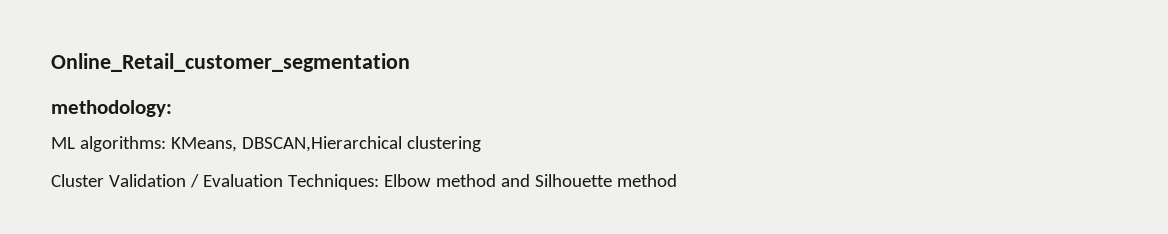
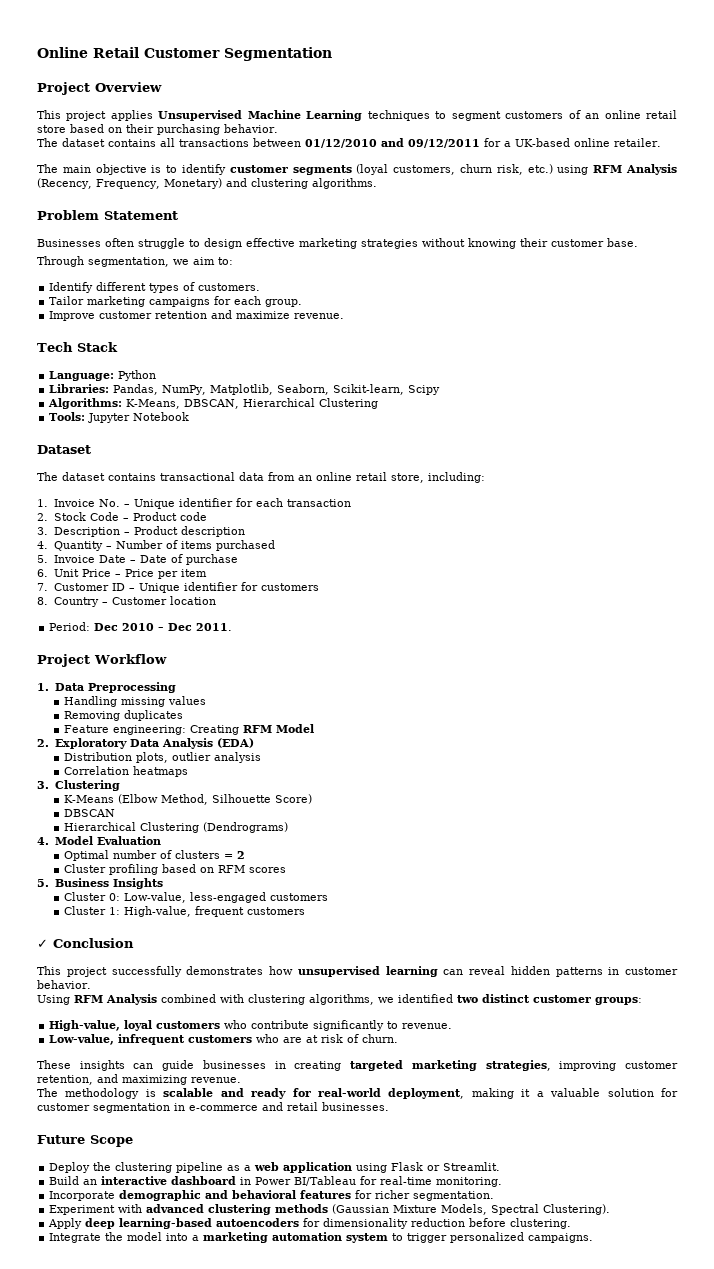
[51,53,410,72] [51,100,172,117] [51,136,481,152] [51,174,677,190] Online_Retail_customer_segmentation // methodology: // ML algorithms: KMeans, DBSCAN,Hierarchical clustering // Cluster Validation / Evaluation Techniques: Elbow method and Silhouette method -> [37,47,332,61] [37,82,162,95] [37,110,677,121] [37,124,278,135] [37,138,661,148] [37,164,677,175] [37,178,377,189] [37,210,178,220] [37,238,638,249] [37,256,233,267] [49,282,261,293] [49,296,303,307] [49,310,345,321] [37,342,118,352] [49,370,157,381] [49,384,441,395] [48,398,379,409] [49,412,190,423] [37,445,91,454] [37,472,485,483] [37,498,351,509] [37,512,207,521] [37,526,245,537] [37,540,275,551] [37,554,238,565] [37,569,207,579] [37,582,319,593] [37,596,216,607] [49,622,233,631] [37,654,167,667] [37,682,176,693] [63,696,206,707] [63,710,183,721] [63,724,314,735] [37,738,254,749] [63,752,261,763] [63,766,188,777] [37,780,120,791] [63,794,312,805] [63,809,115,817] [63,822,288,833] [37,836,161,845] [63,850,245,861] [63,864,286,875] [37,878,163,889] [63,892,328,903] [63,906,305,917] [37,938,134,948] [37,966,678,977] [37,980,91,989] [37,994,642,1005] [49,1020,453,1031] [49,1034,399,1045] [37,1060,678,1071] [37,1074,241,1085] [37,1088,679,1099] [37,1102,389,1113] [37,1135,133,1147] [49,1162,501,1173] [49,1176,503,1187] [49,1190,495,1201] [49,1204,611,1215] [48,1218,572,1229] [49,1232,594,1243] Online Retail Customer Segmentation // Project Overview // This project applies Unsupervised Machine Learning techniques to segment customers of an online retail store based on their purchasing behavior. // The dataset contains all transactions between 01/12/2010 and 09/12/2011 for a UK-based online retailer. // The main objective is to identify customer segments (loyal customers, churn risk, etc.) using RFM Analysis (Recency, Frequency, Monetary) and clustering algorithms. // Problem Statement // Businesses often struggle to design effective marketing strategies without knowing their customer base. // Through segmentation, we aim to: // Identify different types of customers. // Tailor marketing campaigns for each group. // Improve customer retention and maximize revenue. // Tech Stack // Language: Python // Libraries: Pandas, NumPy, Matplotlib, Seaborn, Scikit-learn, Scipy // Algorithms: K-Means, DBSCAN, Hierarchical Clustering // Tools: Jupyter Notebook // Dataset // The dataset contains transactional data from an online retail store, including: // 1. Invoice No. – Unique identifier for each transaction // 2. Stock Code – Product code // 3. Description – Product description // 4. Quantity – Number of items purchased // 5. Invoice Date – Date of purchase // 6. Unit Price – Price per item // 7. Customer ID – Unique identifier for customers // 8. Country – Customer location // Period: Dec 2010 – Dec 2011. // Project Workflow // 1. Data Preprocessing // Handling missing values // Removing duplicates // Feature engineering: Creating RFM Model // 2. Exploratory Data Analysis (EDA) // Distribution plots, outlier analysis // Correlation heatmaps // 3. Clustering // K-Means (Elbow Method, Silhouette Score) // DBSCAN // Hierarchical Clustering (Dendrograms) // 4. Model Evaluation // Optimal number of clusters = 2 // Cluster profiling based on RFM scores // 5. Business Insights // Cluster 0: Low-value, less-engaged customers // Cluster 1: High-value, frequent customers // ✓ Conclusion // This project successfully demonstrates how unsupervised learning can reveal hidden patterns in customer behavior. // Using RFM Analysis combined with clustering algorithms, we identified two distinct customer groups: // High-value, loyal customers who contribute significantly to revenue. // Low-value, infrequent customers who are at risk of churn. // These insights can guide businesses in creating targeted marketing strategies, improving customer retention, and maximizing revenue. // The methodology is scalable and ready for real-world deployment, making it a valuable solution for customer segmentation in e-commerce and retail businesses. // Future Scope // Deploy the clustering pipeline as a web application using Flask or Streamlit. // Build an interactive dashboard in Power BI/Tableau for real-time monitoring. // Incorporate demographic and behavioral features for richer segmentation. // Experiment with advanced clustering methods (Gaussian Mixture Models, Spectral Clustering). // Apply deep learning-based autoencoders for dimensionality reduction before clustering. // Integrate the model into a marketing automation system to trigger personalized campaigns.

